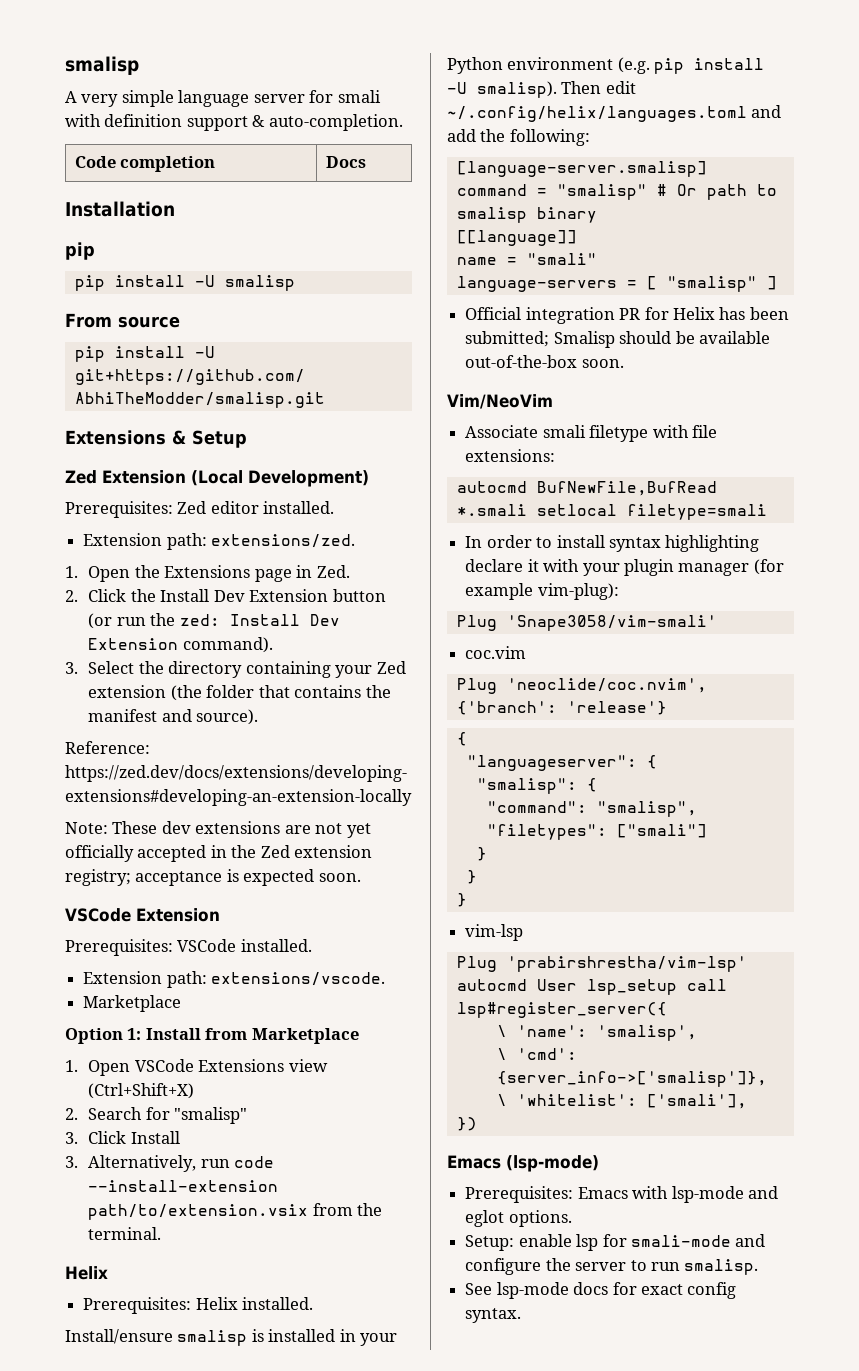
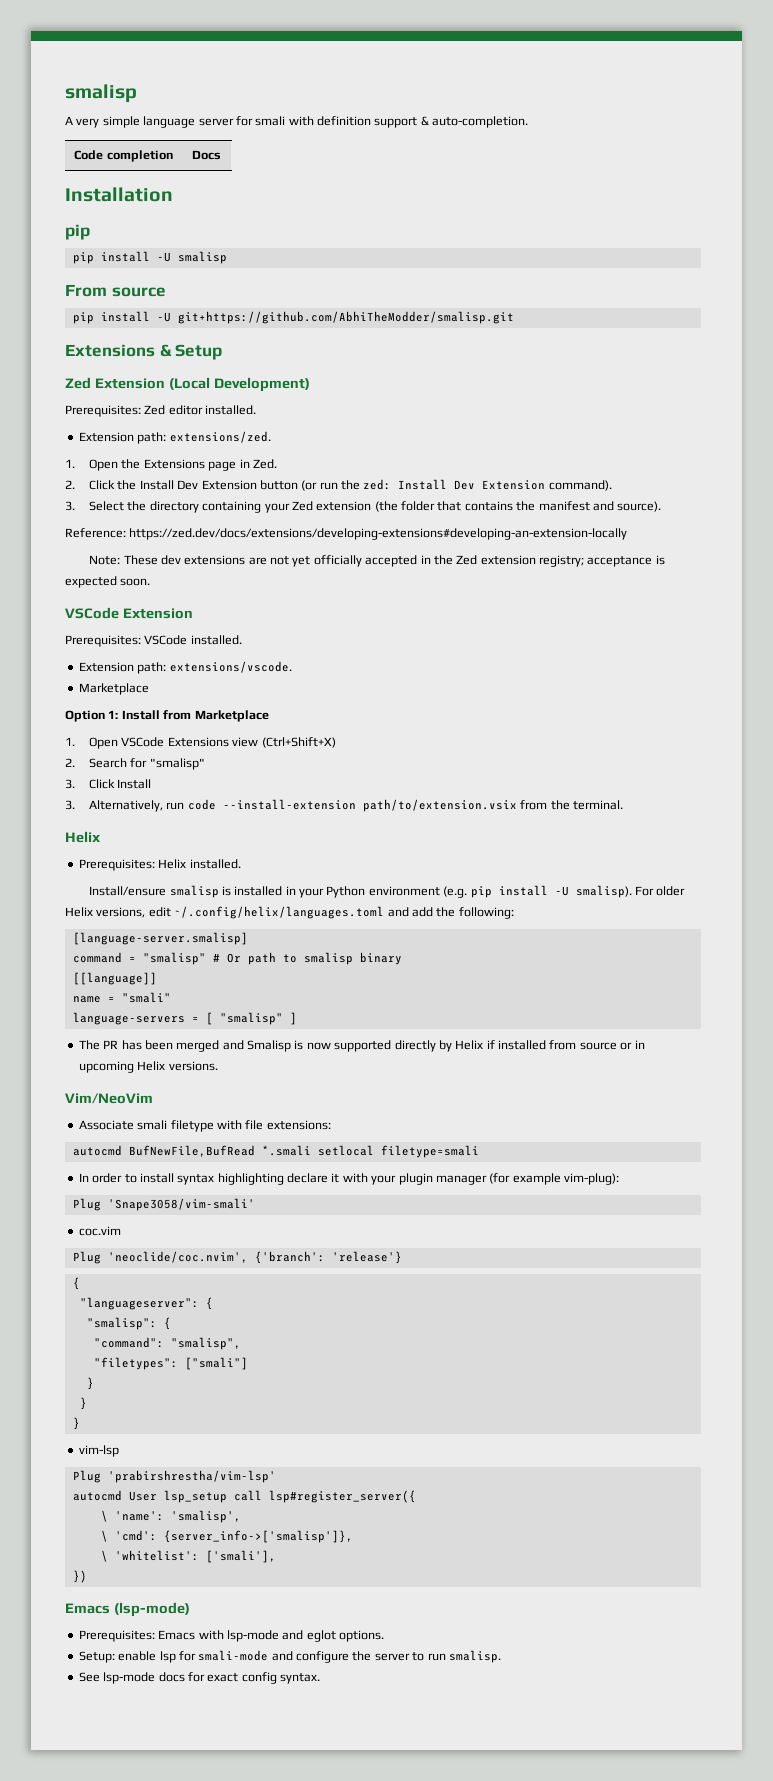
[561,81,602,94] Then -> [634,886,686,896] [65,907,146,918] For older Helix versions,
[465,307,789,324] [465,331,770,348] [465,355,624,368] Official integration PR for Helix has been submitted; Smalisp should be available out-of-the-box soon. -> [78,1040,645,1052] [78,1061,218,1073] The PR has been merged and Smalisp is now supported directly by Helix if installed from source or in upcoming Helix versions.

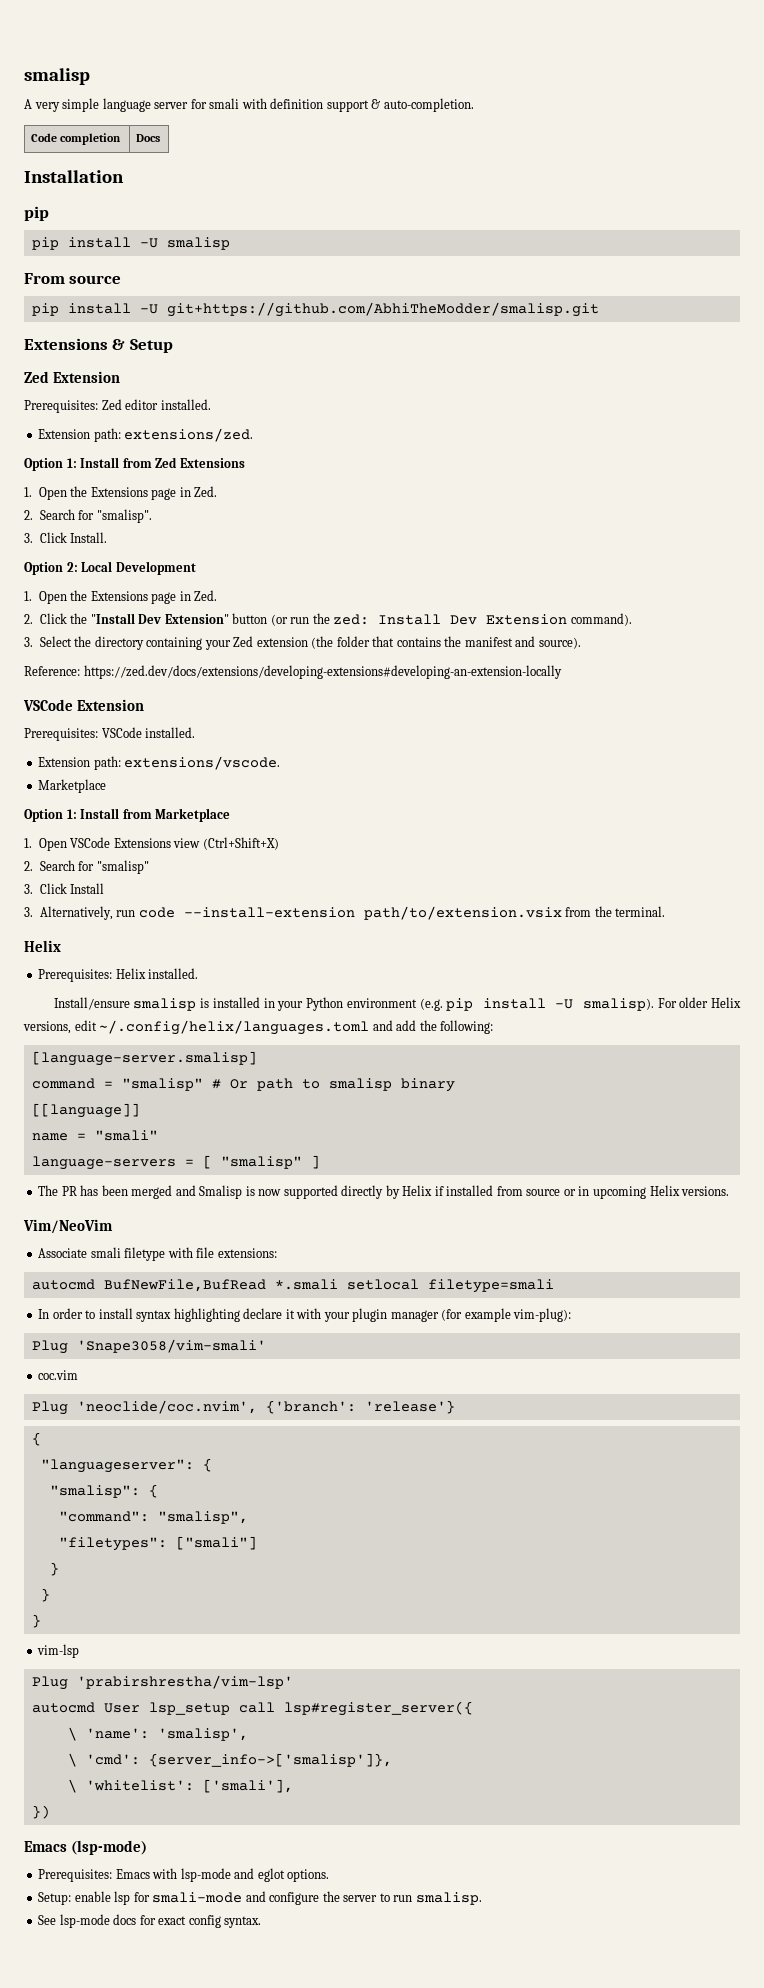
[168,377,310,392] (Local Development) -> (120, 377) none
(271, 437) none -> [24,457,245,471] [24,486,218,500] [24,509,152,523] [24,532,108,543] [24,561,196,575] // Option 1: Install from Zed Extensions // 1. Open the Extensions page in Zed. // 2. Search for "smalisp". // 3. Click Install. // Option 2: Local Development
[139,480,257,490] Install Dev Extension -> [90,613,229,624] "Install Dev Extension"
[89,555,665,567] [65,576,151,588] // Note: These dev extensions are not yet officially accepted in the Zed extension registry; acceptance is expected soon. -> (562, 672) none

